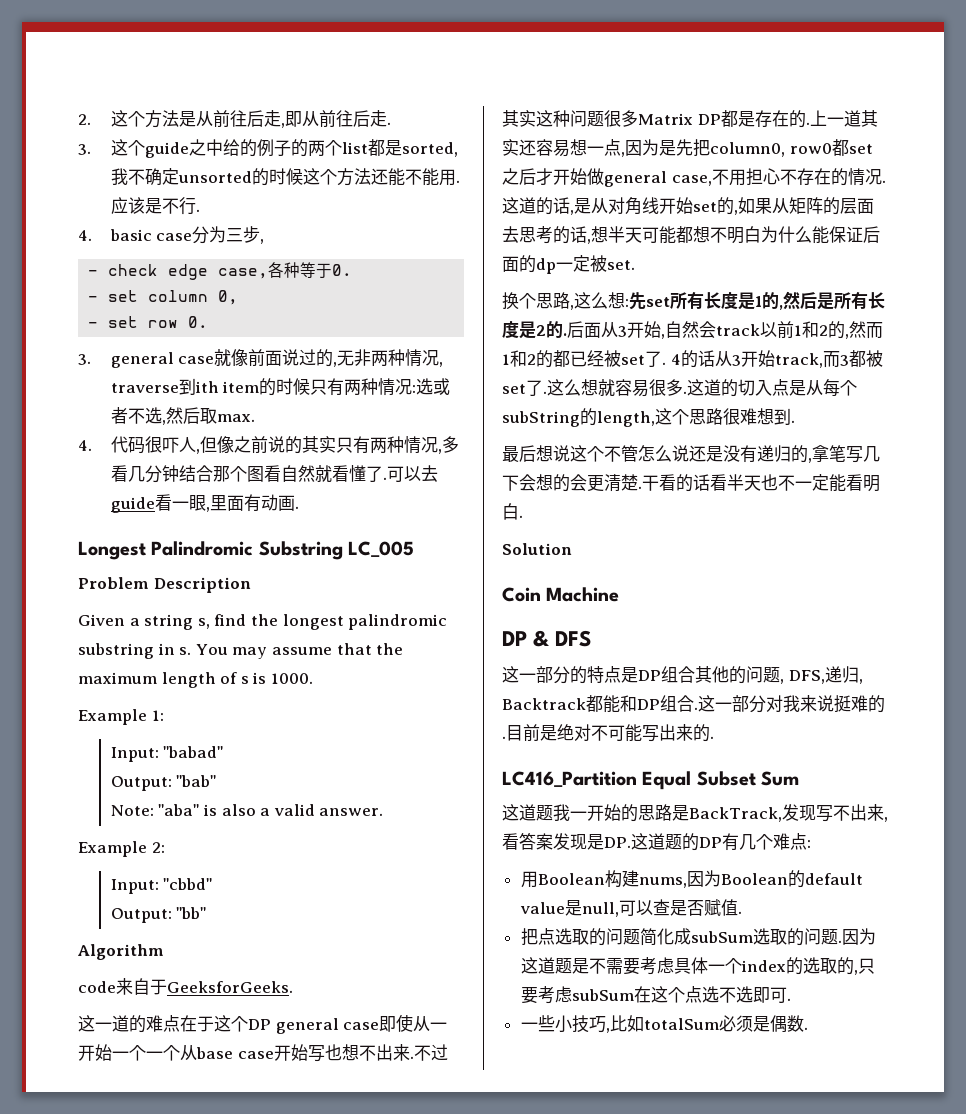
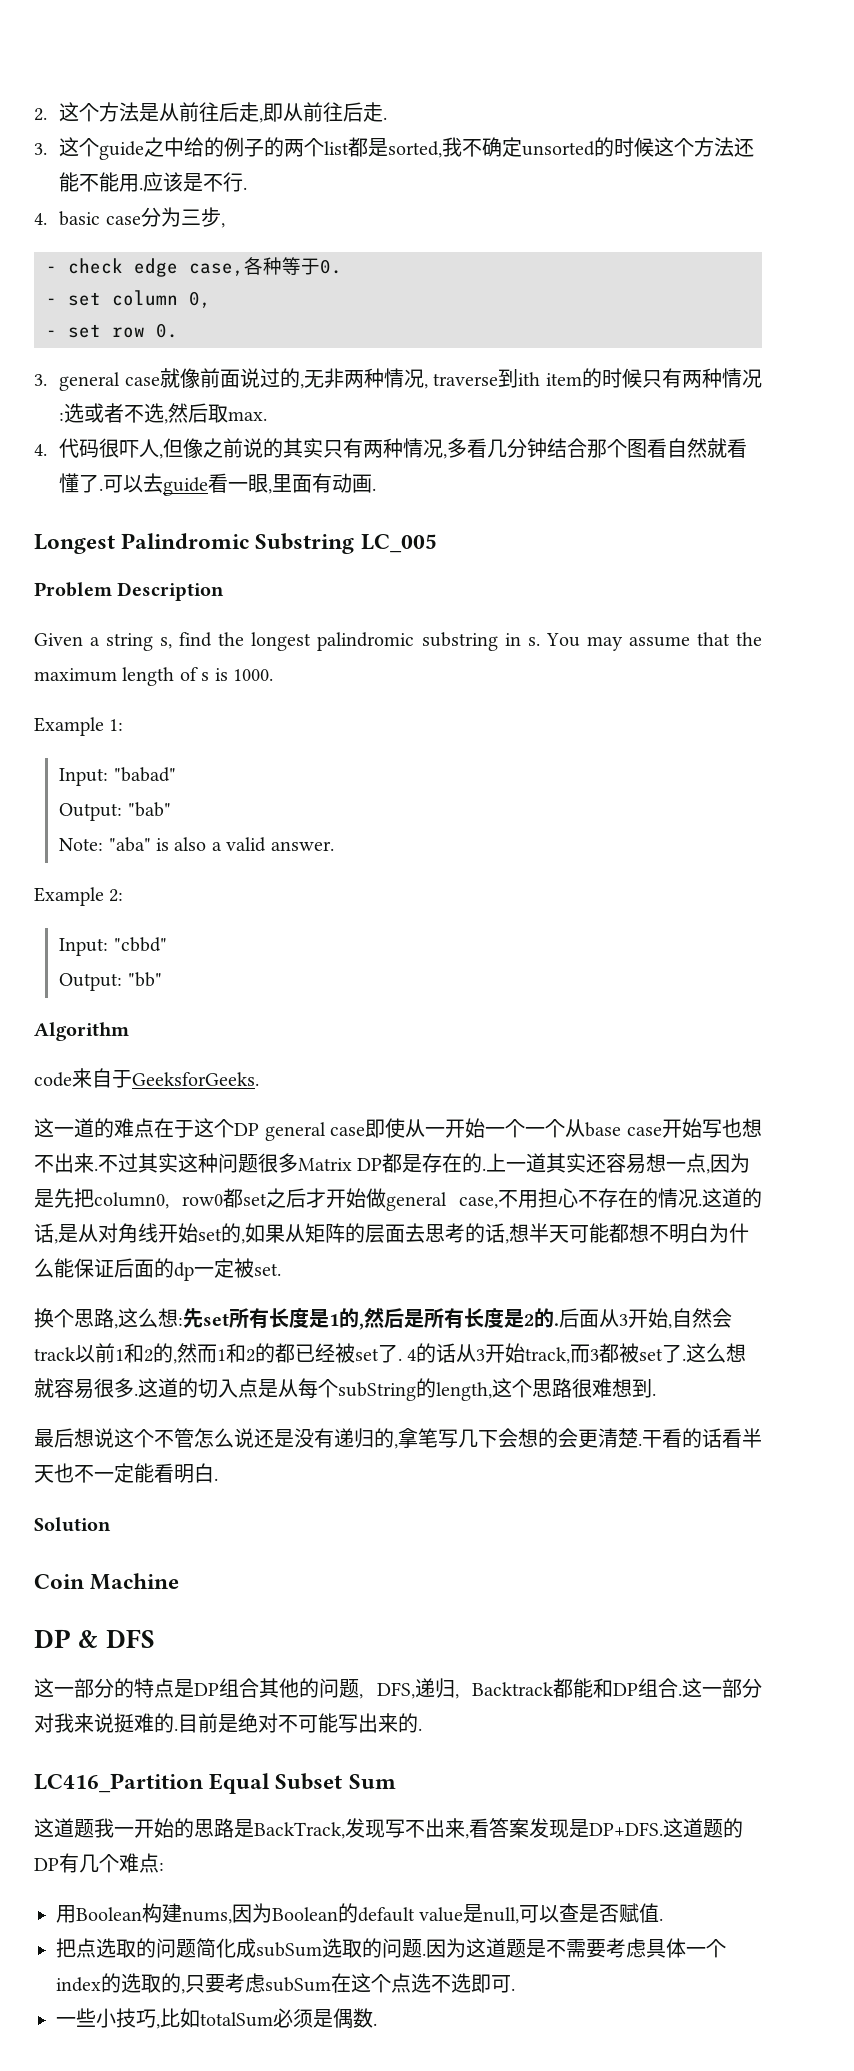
[604,837,631,848] DP. -> [589,1822,663,1836] DP+DFS.

